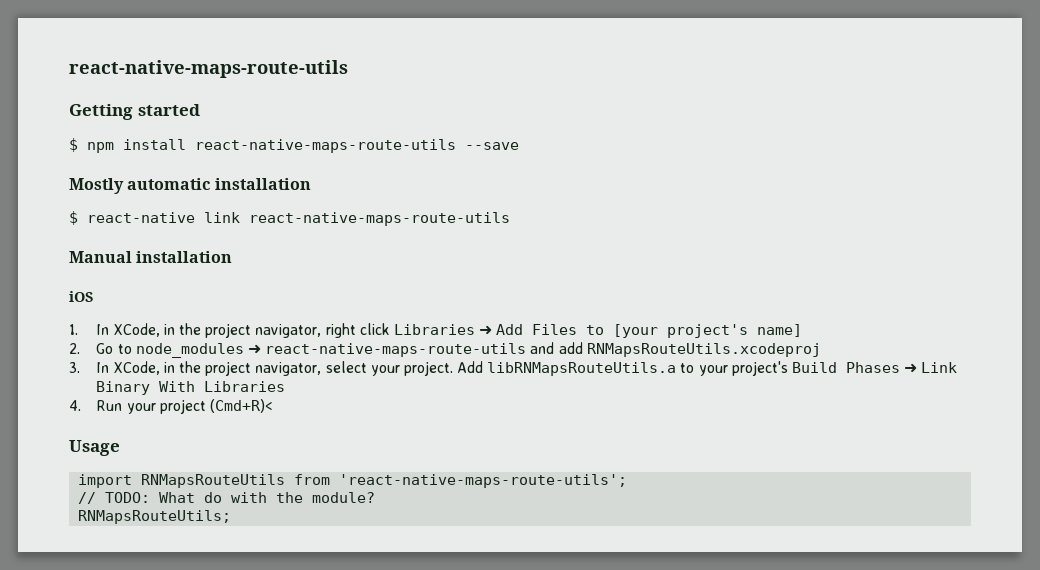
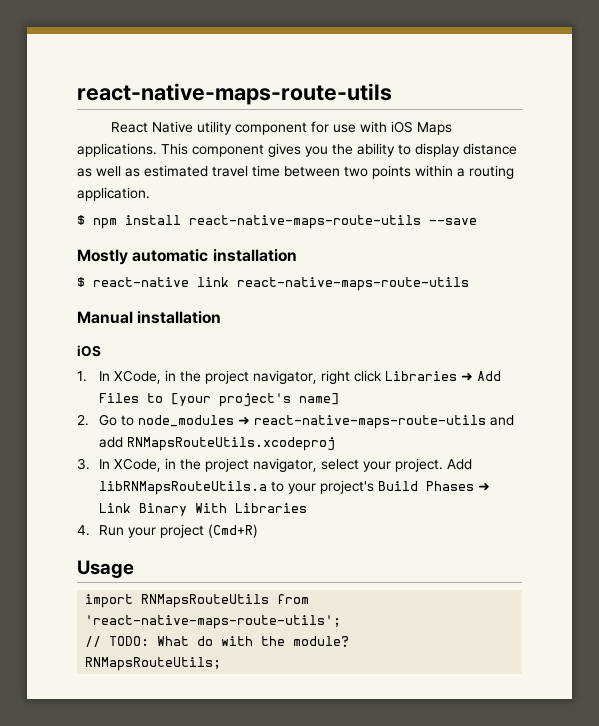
[69,60,348,78] [69,104,200,120] react-native-maps-route-utils // Getting started -> [77,83,392,105] [110,121,452,135] [77,143,517,157] [77,165,514,179] [77,187,150,201] react-native-maps-route-utils // React Native utility component for use with iOS Maps applications. This component gives you the ability to display distance as well as estimated travel time between two points within a routing application.
[209,399,273,413] (Cmd+R)< -> [208,524,259,538] (Cmd+R)

